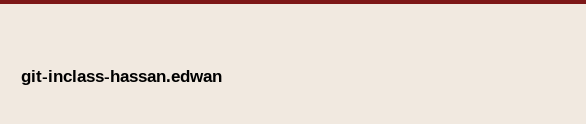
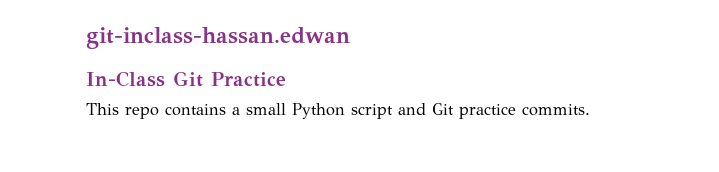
(222, 77) none -> [86,71,286,87] [86,103,590,119] // In-Class Git Practice // This repo contains a small Python script and Git practice commits.

